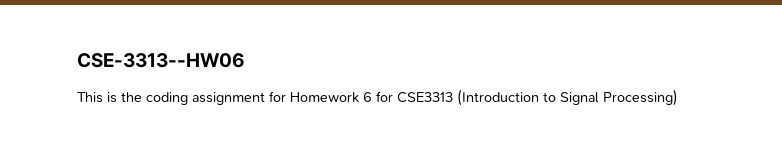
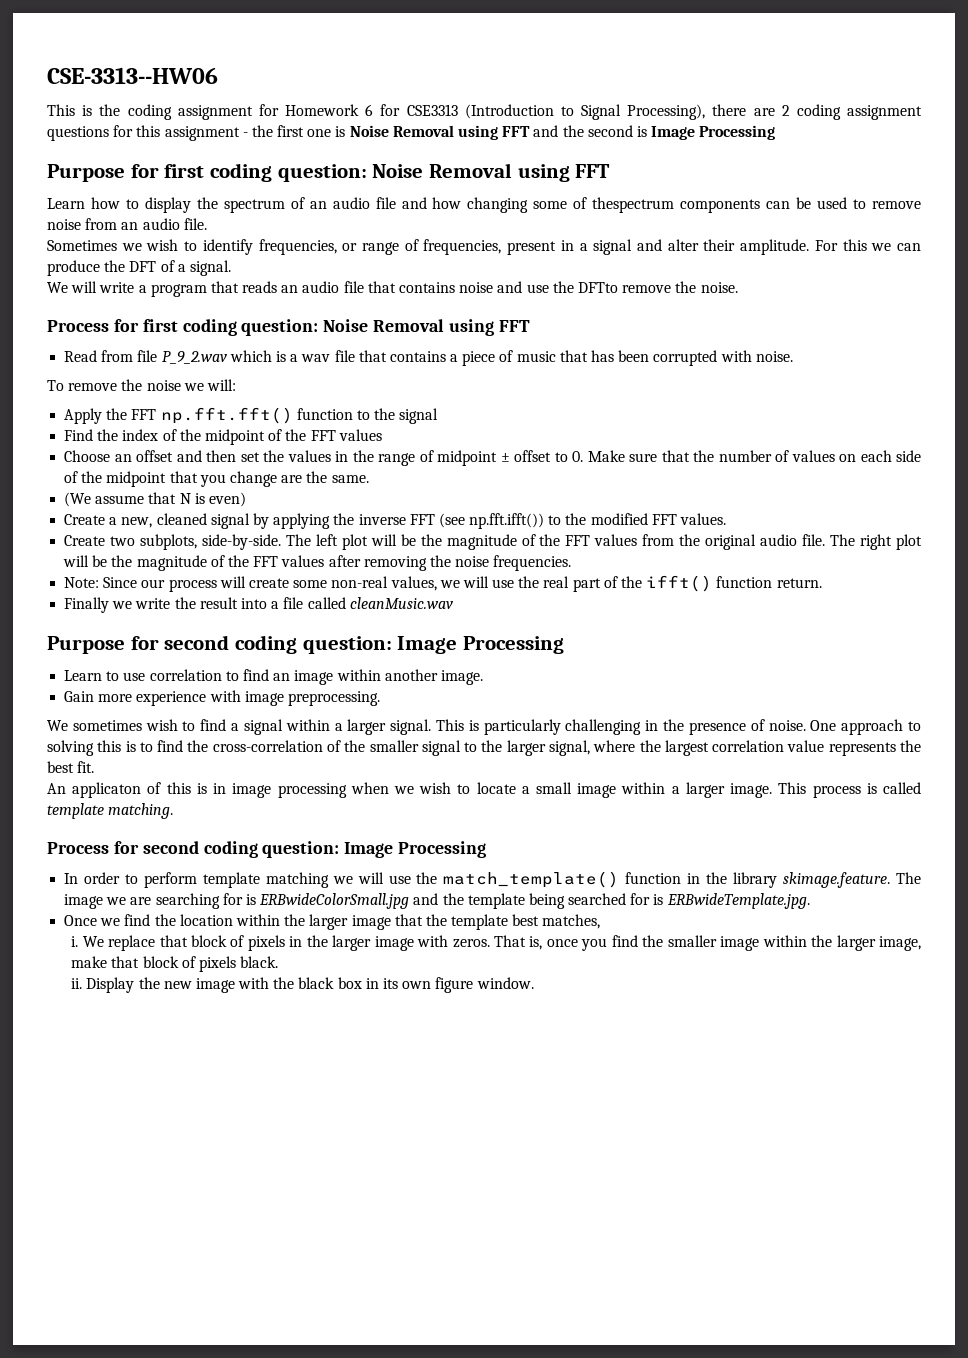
[603,89,678,106] Processing) -> [627,104,922,120] [47,125,776,141] [47,163,611,182] [47,197,922,213] [47,218,207,230] [47,239,921,255] [47,260,231,276] [47,281,738,297] [47,319,530,336] [64,350,793,366] [47,379,236,391] [64,407,439,424] [64,429,382,445] [64,450,922,466] [64,471,369,487] [64,492,246,507] [64,513,727,529] [64,534,923,550] [63,555,572,571] [64,575,822,592] [64,597,453,613] [47,635,565,654] [64,669,483,685] [64,690,380,706] [47,719,922,735] [47,740,922,756] [47,761,95,773] [47,782,922,798] [47,803,174,819] [47,841,487,858] [64,871,922,888] [64,893,810,909] [64,914,601,930] [71,935,922,951] [71,956,279,972] [71,977,534,993] Processing), there are 2 coding assignment questions for this assignment - the first one is Noise Removal using FFT and the second is Image Processing // Purpose for first coding question: Noise Removal using FFT // Learn how to display the spectrum of an audio file and how changing some of thespectrum components can be used to remove noise from an audio file. // Sometimes we wish to identify frequencies, or range of frequencies, present in a signal and alter their amplitude. For this we can produce the DFT of a signal. // We will write a program that reads an audio file that contains noise and use the DFTto remove the noise. // Process for first coding question: Noise Removal using FFT // Read from file P_9_2.wav which is a wav file that contains a piece of music that has been corrupted with noise. // To remove the noise we will: // Apply the FFT np.fft.fft() function to the signal // Find the index of the midpoint of the FFT values // Choose an offset and then set the values in the range of midpoint ± offset to 0. Make sure that the number of values on each side of the midpoint that you change are the same. // (We assume that N is even) // Create a new, cleaned signal by applying the inverse FFT (see np.fft.ifft()) to the modified FFT values. // Create two subplots, side-by-side. The left plot will be the magnitude of the FFT values from the original audio file. The right plot will be the magnitude of the FFT values after removing the noise frequencies. // Note: Since our process will create some non-real values, we will use the real part of the ifft() function return. // Finally we write the result into a file called cleanMusic.wav // Purpose for second coding question: Image Processing // Learn to use correlation to find an image within another image. // Gain more experience with image preprocessing. // We sometimes wish to find a signal within a larger signal. This is particularly challenging in the presence of noise. One approach to solving this is to find the cross-correlation of the smaller signal to the larger signal, where the largest correlation value represents the best fit. // An applicaton of this is in image processing when we wish to locate a small image within a larger image. This process is called template matching. // Process for second coding question: Image Processing // In order to perform template matching we will use the match_template() function in the library skimage.feature. The image we are searching for is ERBwideColorSmall.jpg and the template being searched for is ERBwideTemplate.jpg. // Once we find the location within the larger image that the template best matches, // i. We replace that block of pixels in the larger image with zeros. That is, once you find the smaller image within the larger image, make that block of pixels black. // ii. Display the new image with the black box in its own figure window.

